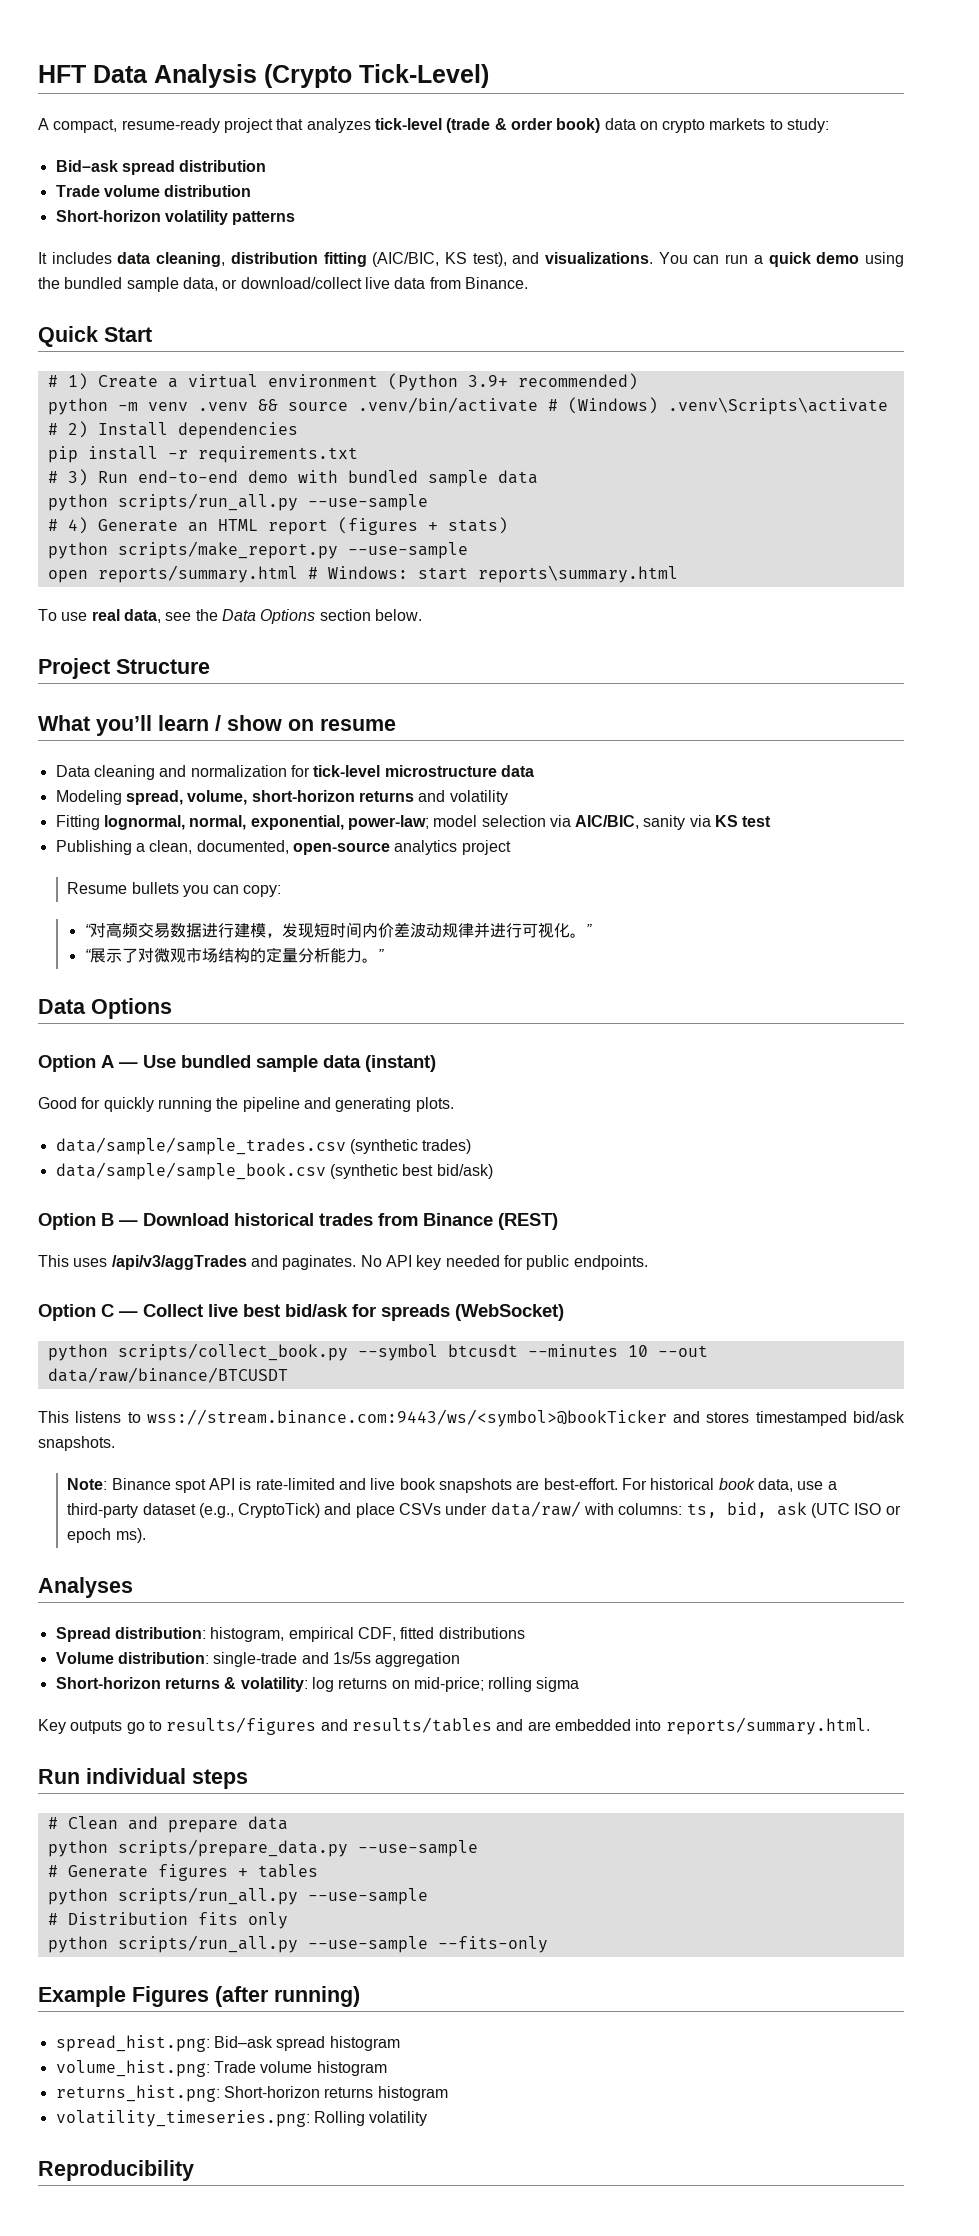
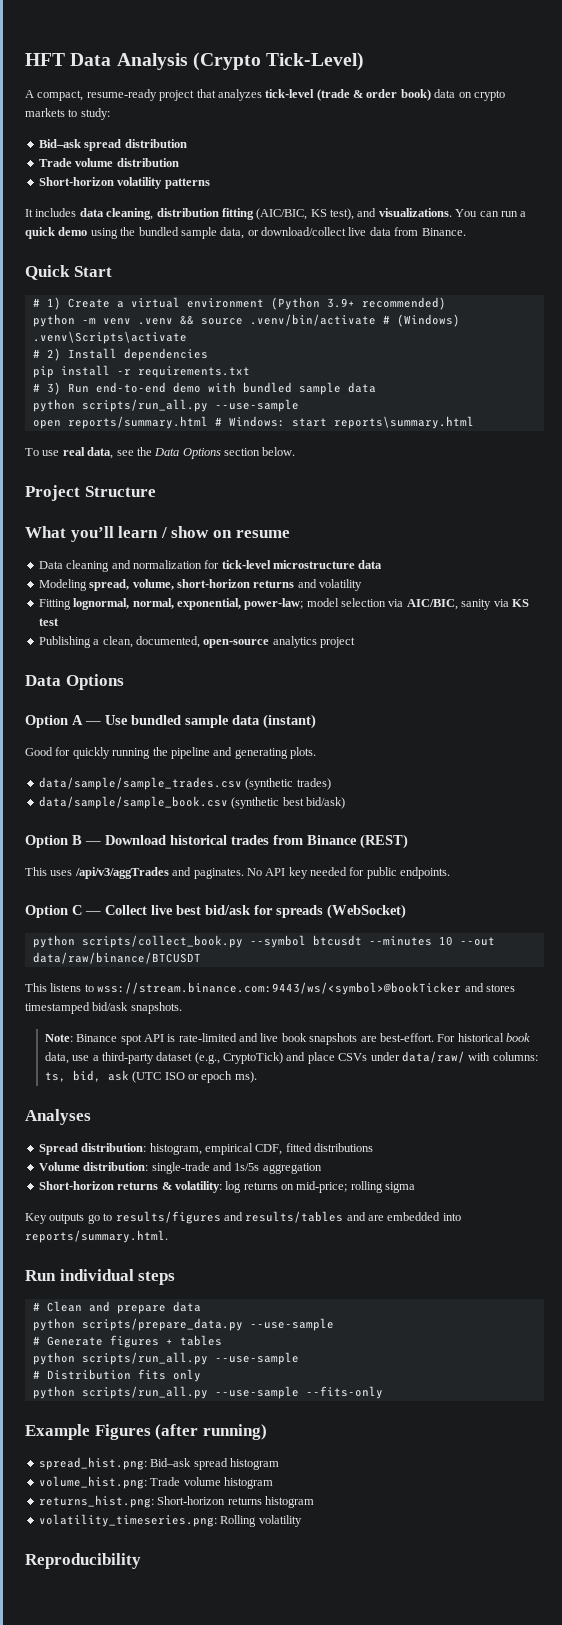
[47,517,508,535] [47,541,468,559] // # 4) Generate an HTML report (figures + stats) // python scripts/make_report.py --use-sample -> (299, 405) none
[67,882,282,897] [84,922,592,938] [84,947,384,963] // Resume bullets you can copy: // “对高频交易数据进行建模，发现短时间内价差波动规律并进行可视化。” // “展示了对微观市场结构的定量分析能力。” -> (355, 642) none

